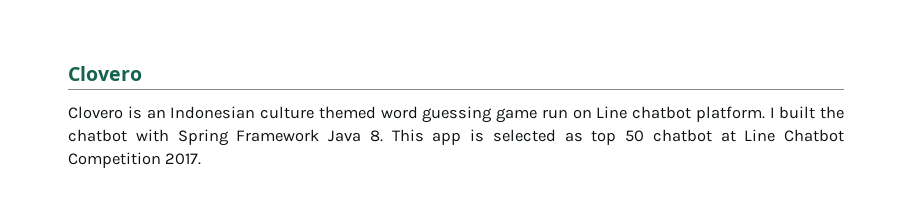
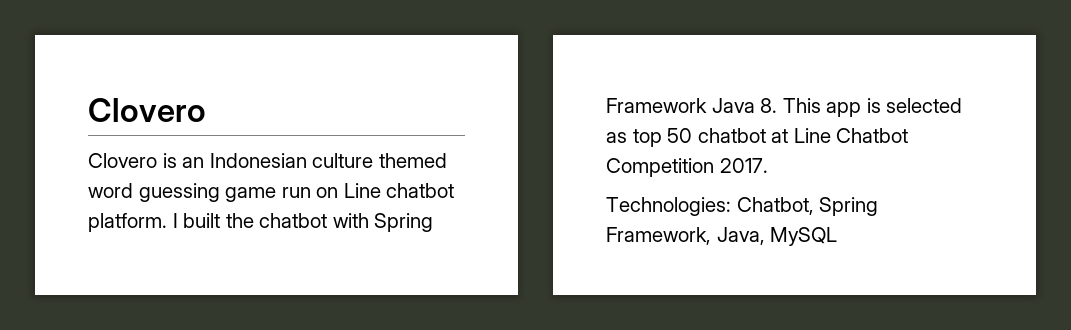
(202, 159) none -> [606,197,879,216] [606,227,838,246] // Technologies: Chatbot, Spring Framework, Java, MySQL

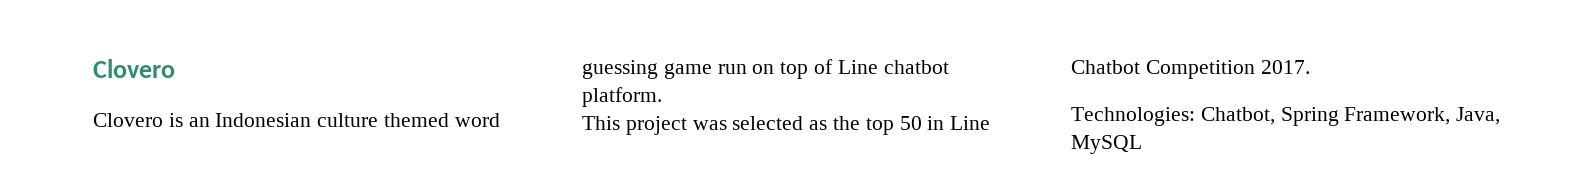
(339, 192) none -> [780,59,834,79] top of
[172,213,434,232] [606,98,881,117] I built the chatbot with Spring Framework Java 8. This app is -> [582,116,727,135] // This project was
(627, 137) none -> [833,116,861,130] the
[697,128,789,143] chatbot at -> [927,116,945,130] in

